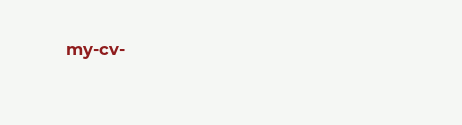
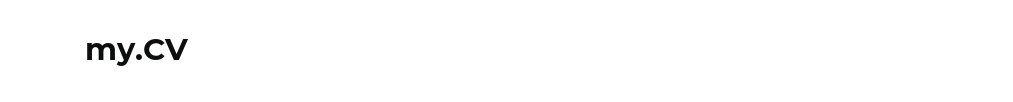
[66,46,125,59] my-cv- -> [85,39,189,66] my.CV

